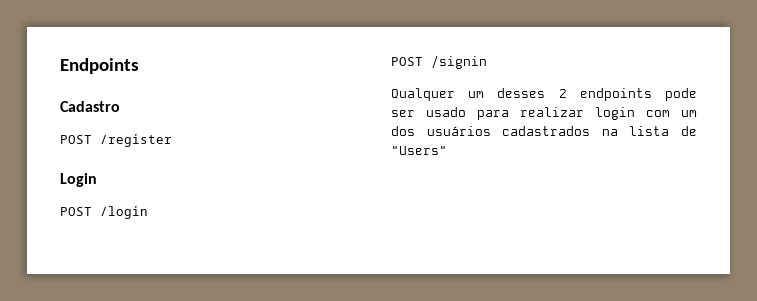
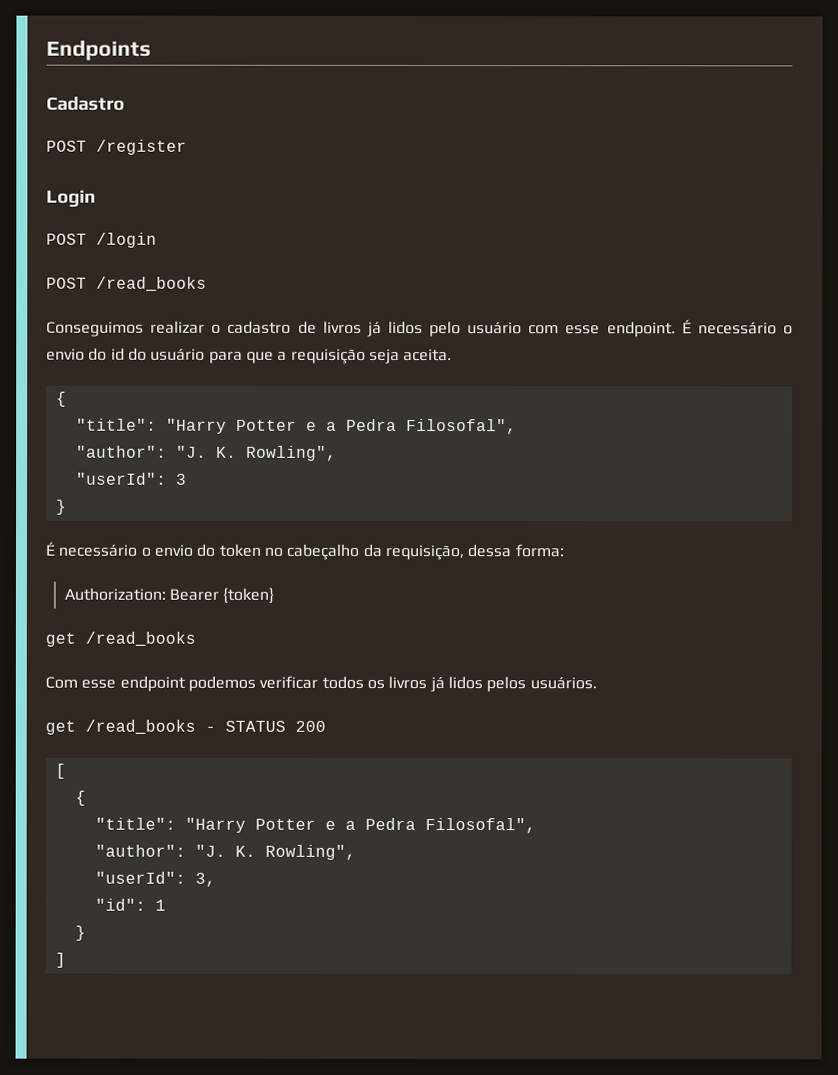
[431,55,487,69] [391,88,697,101] [391,107,697,120] [391,126,697,136] [391,146,447,155] /signin // Qualquer um desses 2 endpoints pode ser usado para realizar login com um dos usuários cadastrados na lista de "Users" -> [96,276,207,292] [46,319,793,338] [46,347,453,364] [55,391,67,407] [75,418,517,435] [75,445,337,461] [75,472,187,485] [55,499,67,515] [45,541,564,561] [63,587,275,604] [45,631,196,647] [45,675,597,693] [45,719,326,735] [54,763,66,779] [74,790,86,806] [94,817,536,834] [94,844,356,860] [94,871,216,887] [94,898,166,911] [74,925,86,941] [54,952,66,968] /read_books // Conseguimos realizar o cadastro de livros já lidos pelo usuário com esse endpoint. É necessário o envio do id do usuário para que a requisição seja aceita. // { // "title": "Harry Potter e a Pedra Filosofal", // "author": "J. K. Rowling", // "userId": 3 // } // É necessário o envio do token no cabeçalho da requisição, dessa forma: // Authorization: Bearer {token} // get /read_books // Com esse endpoint podemos verificar todos os livros já lidos pelos usuários. // get /read_books - STATUS 200 // [ // { // "title": "Harry Potter e a Pedra Filosofal", // "author": "J. K. Rowling", // "userId": 3, // "id": 1 // } // ]

